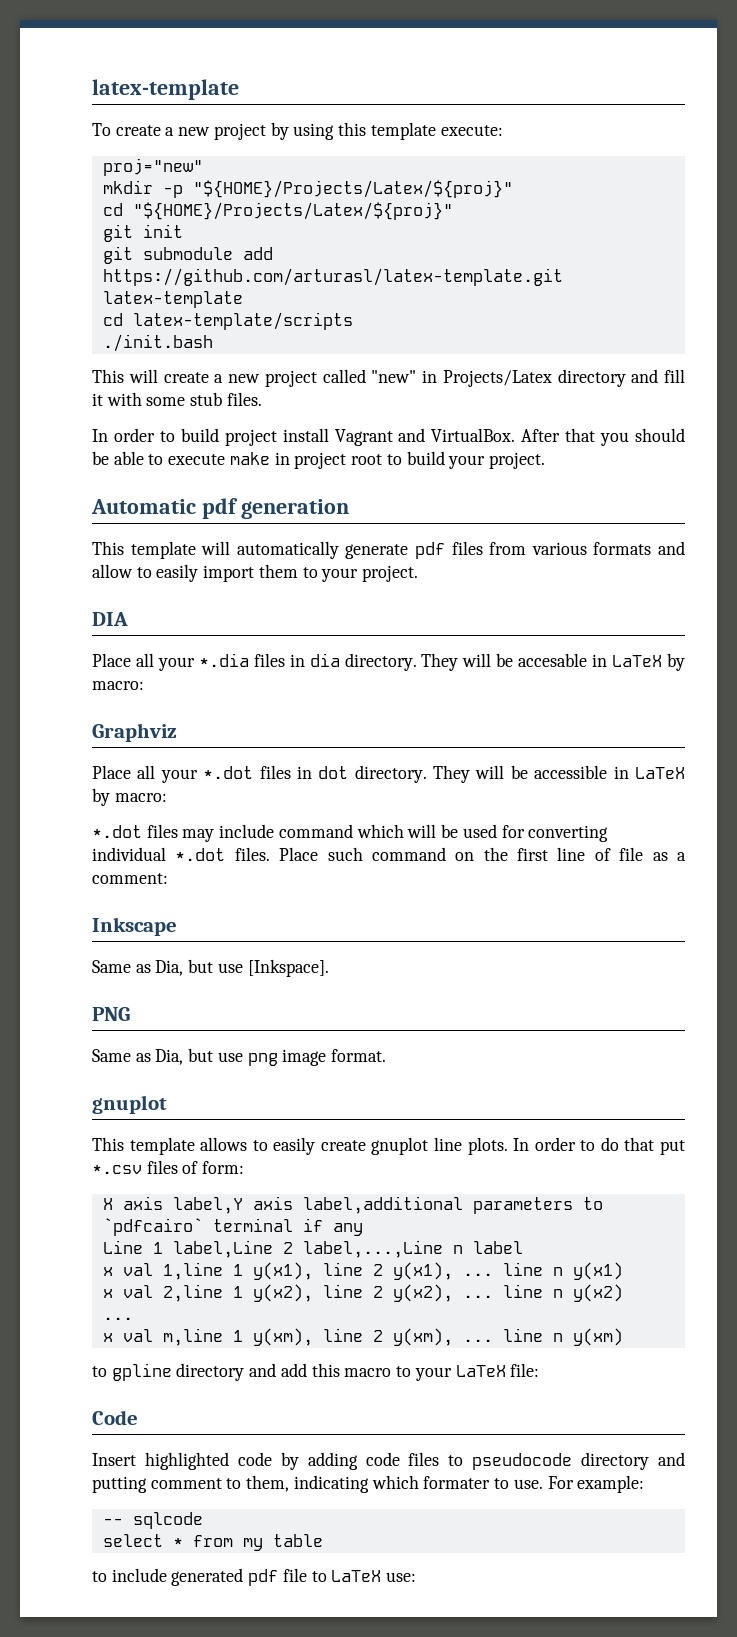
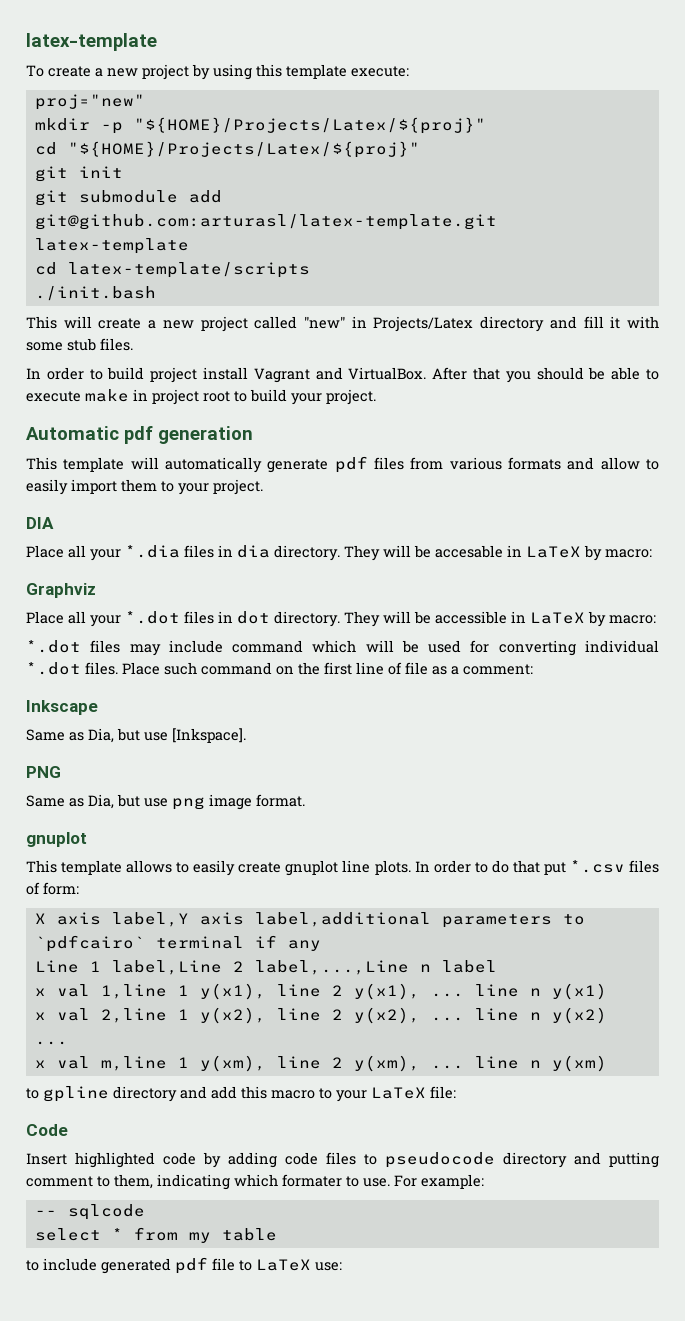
[102,268,563,286] https://github.com/arturasl/latex-template.git -> [34,214,497,230] git@github.com:arturasl/latex-template.git

